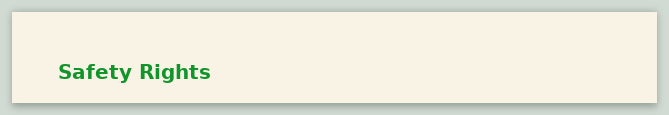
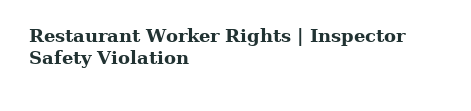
[58,64,211,83] Safety Rights -> [29,28,406,46] [29,50,189,68] Restaurant Worker Rights | Inspector Safety Violation

